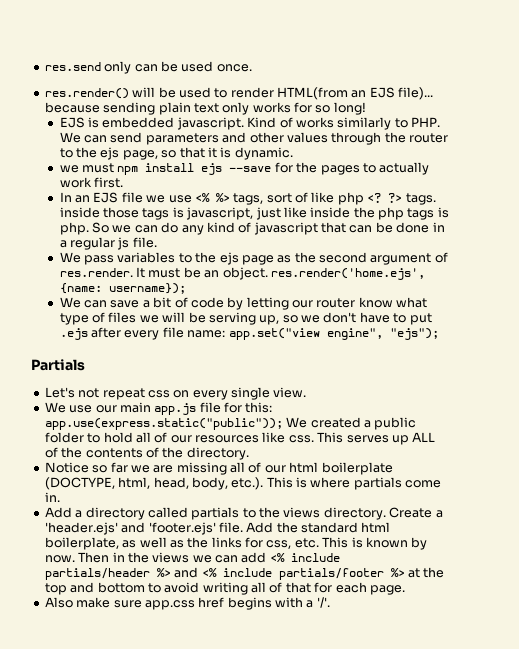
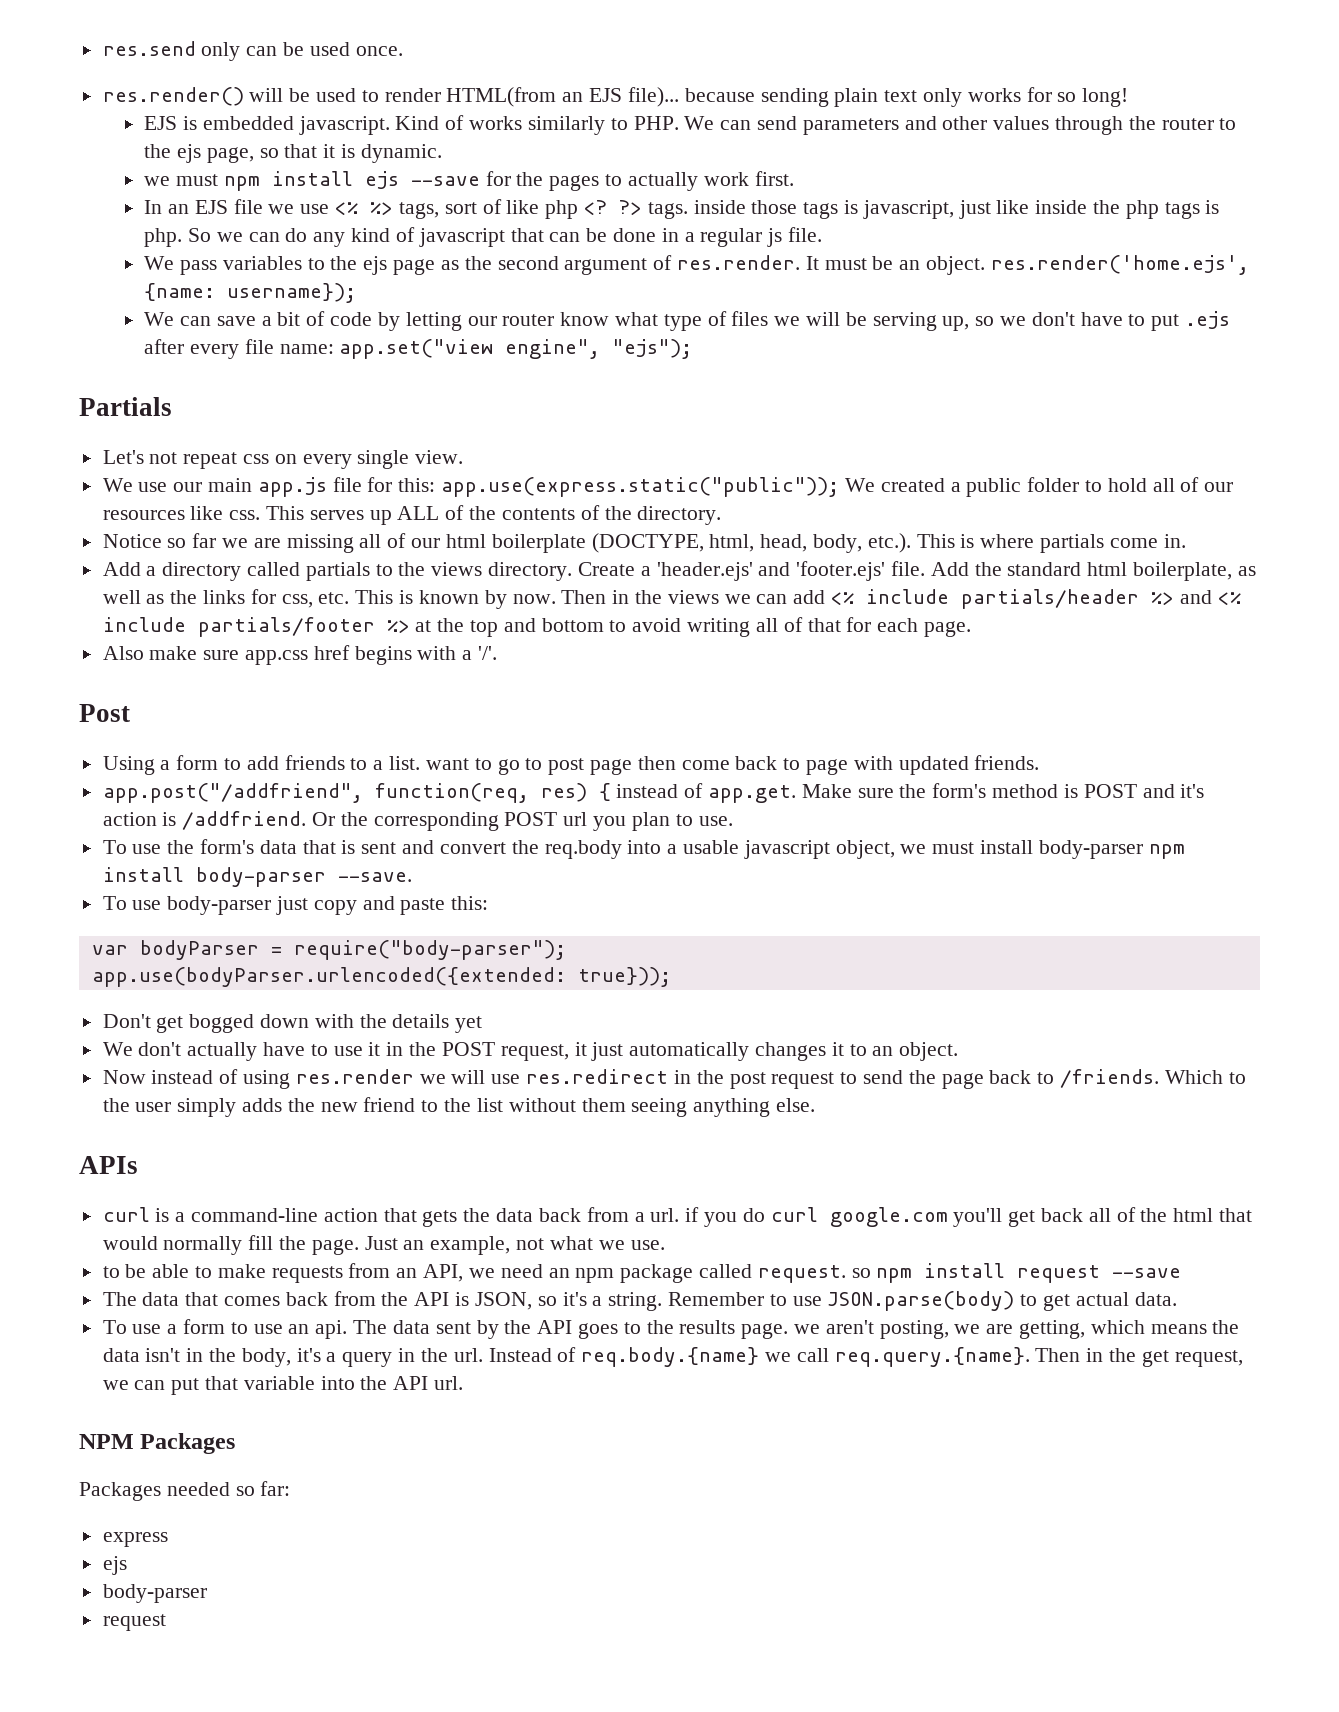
(330, 602) none -> [79,704,130,722] [102,755,1040,775] [102,783,1205,803] [102,811,733,831] [102,839,1185,859] [102,867,412,887] [102,896,489,915] [91,940,566,960] [91,967,671,987] [102,1014,483,1033] [102,1042,959,1061] [102,1069,1246,1089] [102,1097,815,1117] [79,1156,138,1174] [102,1207,1252,1227] [102,1235,665,1255] [102,1263,1182,1283] [102,1291,1177,1311] [102,1319,1240,1339] [102,1347,1243,1367] [102,1376,464,1395] [79,1433,236,1454] [79,1481,291,1501] [102,1532,168,1547] [102,1556,127,1575] [102,1584,207,1603] [102,1614,166,1631] // Post // Using a form to add friends to a list. want to go to post page then come back to page with updated friends. // app.post("/addfriend", function(req, res) { instead of app.get. Make sure the form's method is POST and it's action is /addfriend. Or the corresponding POST url you plan to use. // To use the form's data that is sent and convert the req.body into a usable javascript object, we must install body-parser npm install body-parser --save. // To use body-parser just copy and paste this: // var bodyParser = require("body-parser"); // app.use(bodyParser.urlencoded({extended: true})); // Don't get bogged down with the details yet // We don't actually have to use it in the POST request, it just automatically changes it to an object. // Now instead of using res.render we will use res.redirect in the post request to send the page back to /friends. Which to the user simply adds the new friend to the list without them seeing anything else. // APIs // curl is a command-line action that gets the data back from a url. if you do curl google.com you'll get back all of the html that would normally fill the page. Just an example, not what we use. // to be able to make requests from an API, we need an npm package called request. so npm install request --save // The data that comes back from the API is JSON, so it's a string. Remember to use JSON.parse(body) to get actual data. // To use a form to use an api. The data sent by the API goes to the results page. we aren't posting, we are getting, which means the data isn't in the body, it's a query in the url. Instead of req.body.{name} we call req.query.{name}. Then in the get request, we can put that variable into the API url. // NPM Packages // Packages needed so far: // express // ejs // body-parser // request

